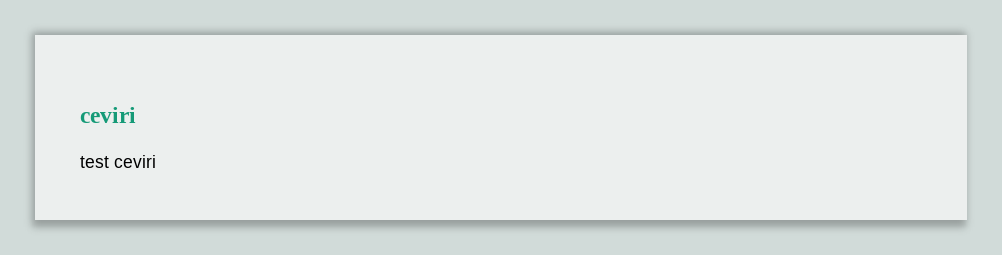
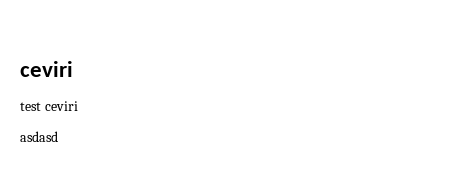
(156, 161) none -> [20,131,58,142] // asdasd

